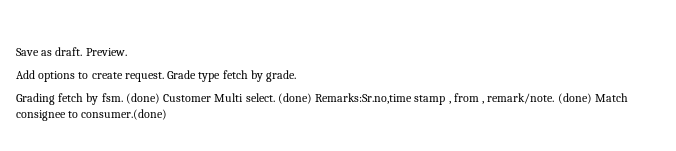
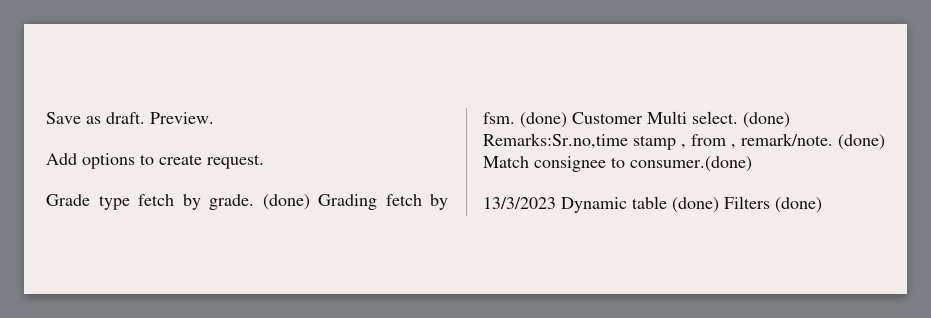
(164, 77) none -> (264, 161) //
(297, 76) // -> [262,194,310,210] (done)
(168, 114) none -> [483,196,822,213] // 13/3/2023 Dynamic table (done) Filters (done)

